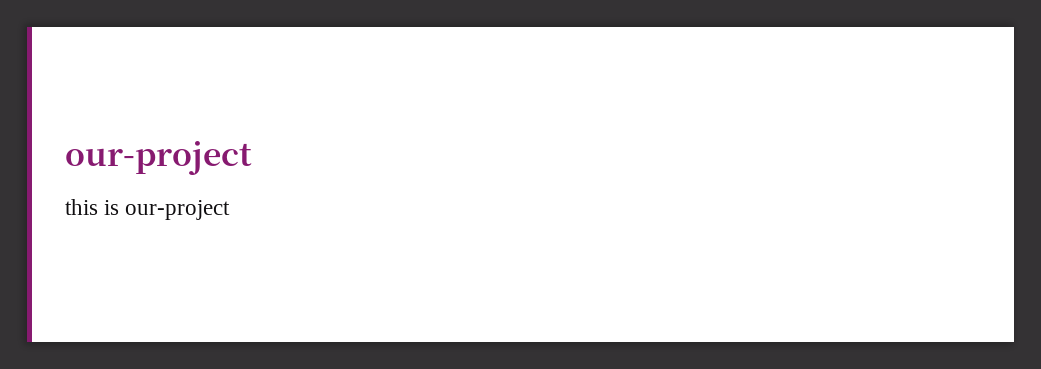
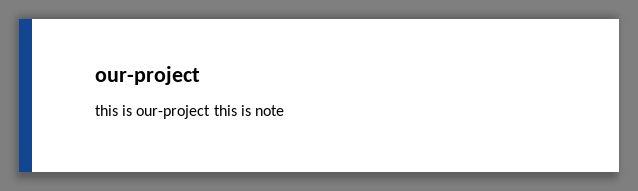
(231, 210) none -> [213,105,284,116] this is note

